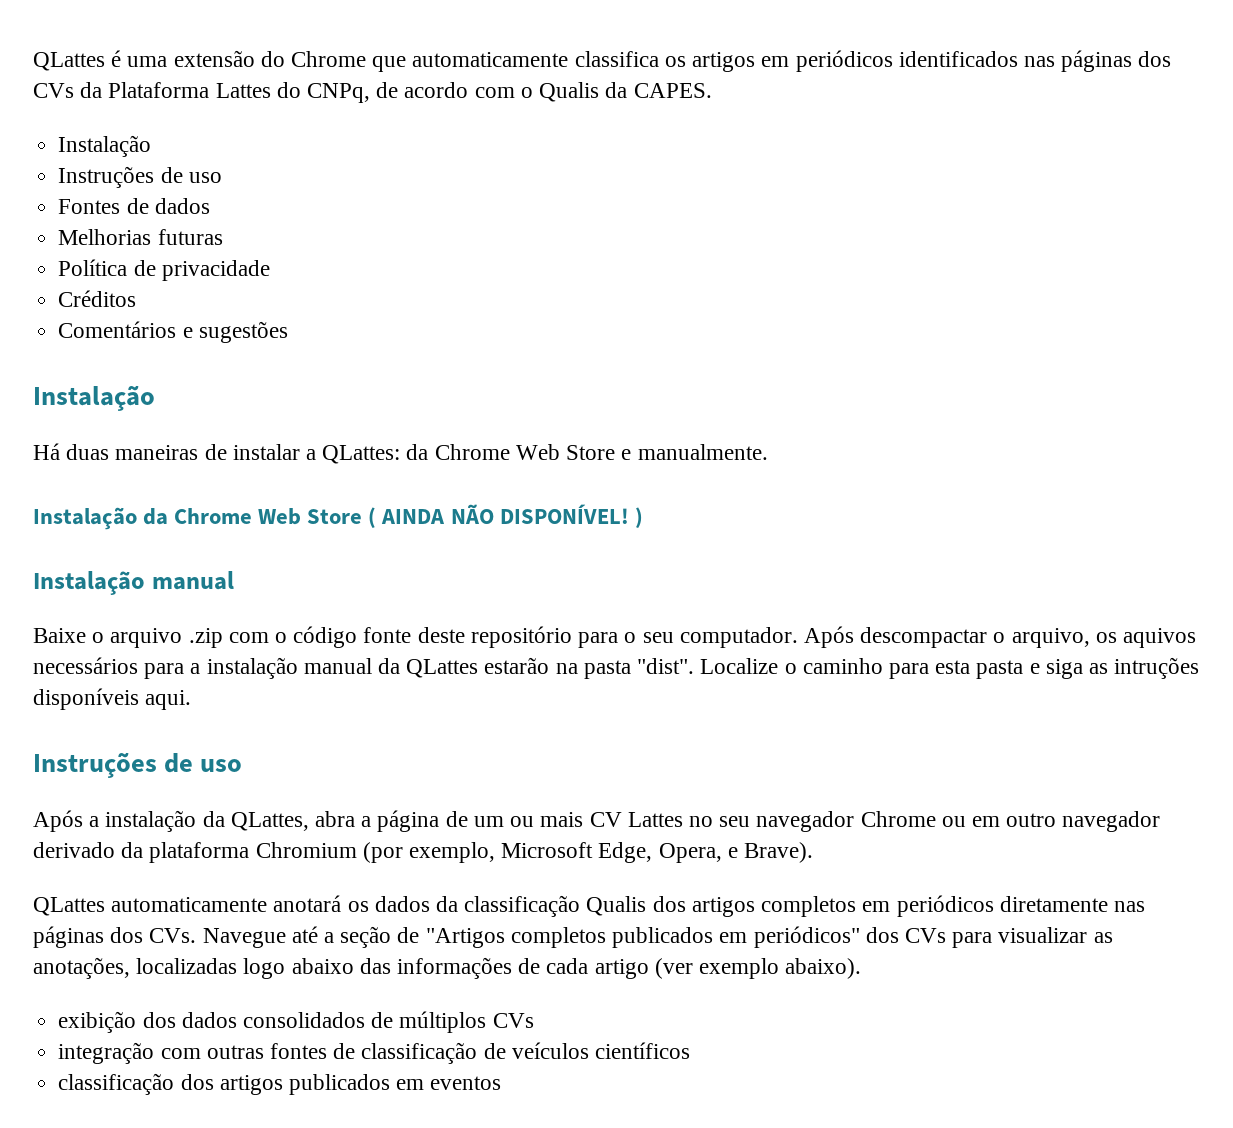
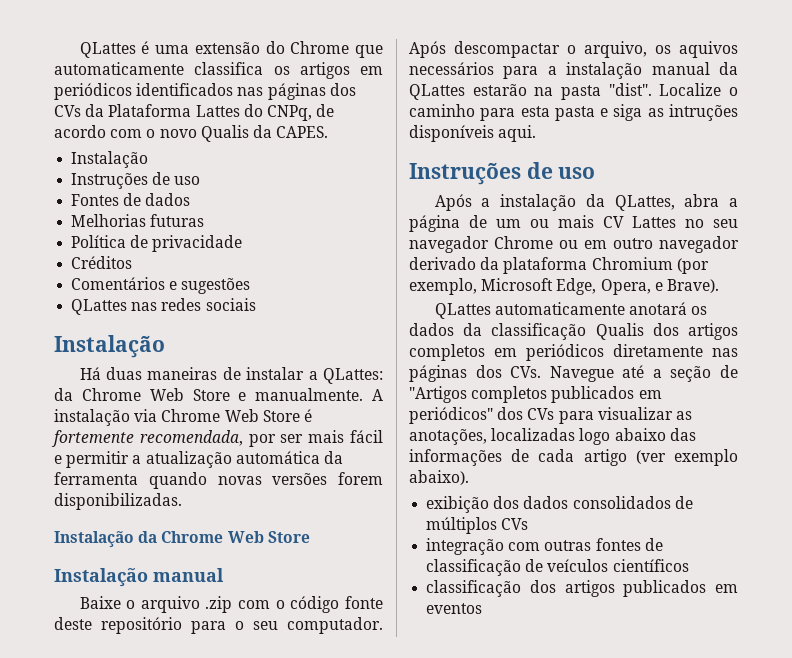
(533, 92) none -> [159,129,197,138] novo
(288, 332) none -> [71,298,256,315] // QLattes nas redes sociais
(768, 452) none -> [372,389,383,401] [54,409,312,426] [51,430,384,447] [54,451,343,468] [54,472,383,489] [54,493,182,510] A instalação via Chrome Web Store é fortemente recomendada, por ser mais fácil e permitir a atualização automática da ferramenta quando novas versões forem disponibilizadas.
[368,504,643,528] ( AINDA NÃO DISPONÍVEL! ) -> (310, 537) none

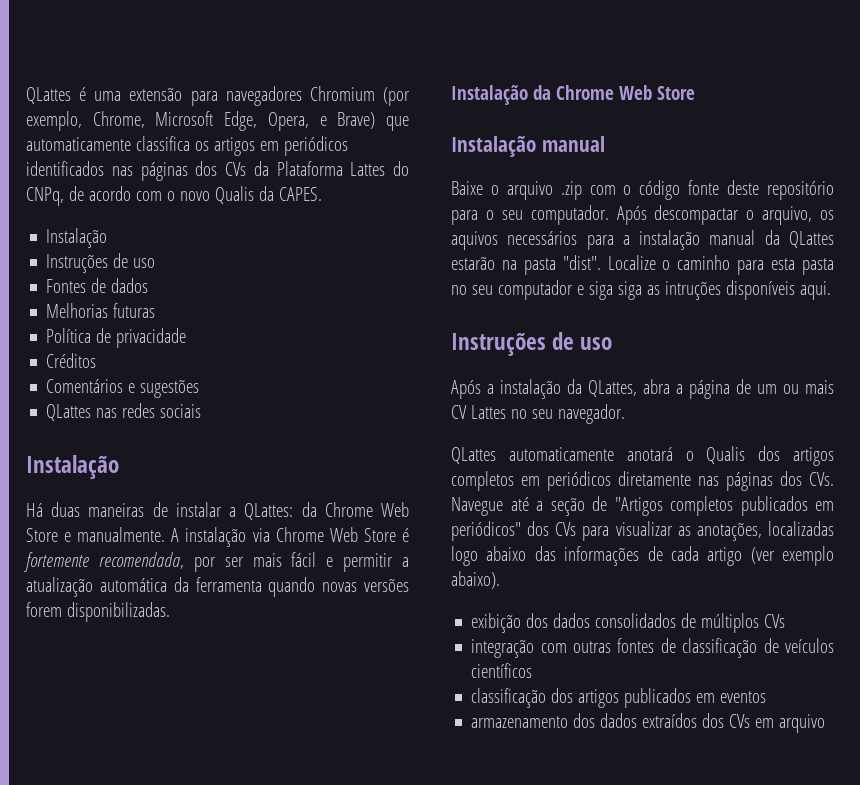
[265,41,350,54] do Chrome -> [190,86,410,106] [26,111,376,131] para navegadores Chromium (por exemplo, Chrome, Microsoft Edge, Opera, e Brave)
(595, 113) none -> [451,280,573,300] no seu computador
(643, 112) none -> [617,281,642,300] siga
[409,236,739,253] [409,257,709,274] [409,278,719,295] navegador Chrome ou em outro navegador derivado da plataforma Chromium (por exemplo, Microsoft Edge, Opera, e Brave). -> [557,404,625,424] navegador.
[691,306,708,315] [409,323,587,340] os dados da classificação -> [685,451,694,461] o
(483, 608) none -> [471,713,826,733] // armazenamento dos dados extraídos dos CVs em arquivo

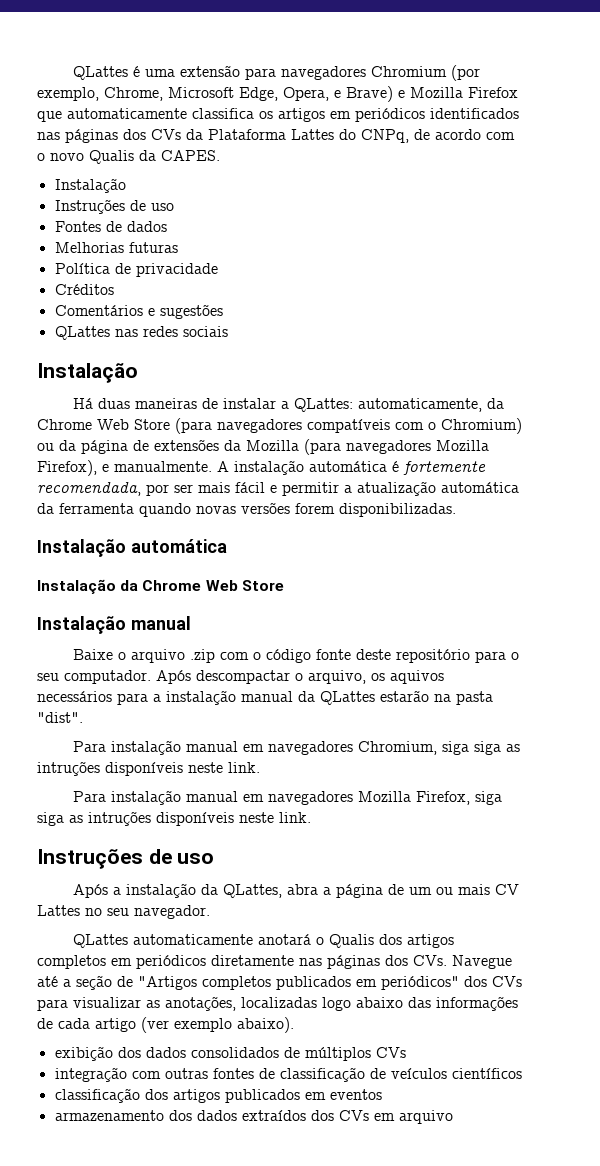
(376, 120) none -> [398,87,518,98] e Mozilla Firefox
[301,502,410,517] [26,527,396,547] da Chrome Web Store e manualmente. A instalação via Chrome Web Store -> [357,398,504,412] [37,418,522,434] [37,439,489,455] [37,460,387,476] automaticamente, da Chrome Web Store (para navegadores compatíveis com o Chromium) ou da página de extensões da Mozilla (para navegadores Mozilla Firefox), e manualmente. A instalação automática
(170, 612) none -> [37,539,227,557] // Instalação automática
[607,255,834,275] [451,280,831,300] Localize o caminho para esta pasta no seu computador e siga siga as intruções disponíveis aqui. -> [72,740,520,755] [37,761,260,776] [72,790,502,805] [37,811,311,826] // Para instalação manual em navegadores Chromium, siga siga as intruções disponíveis neste link. // Para instalação manual em navegadores Mozilla Firefox, siga siga as intruções disponíveis neste link.

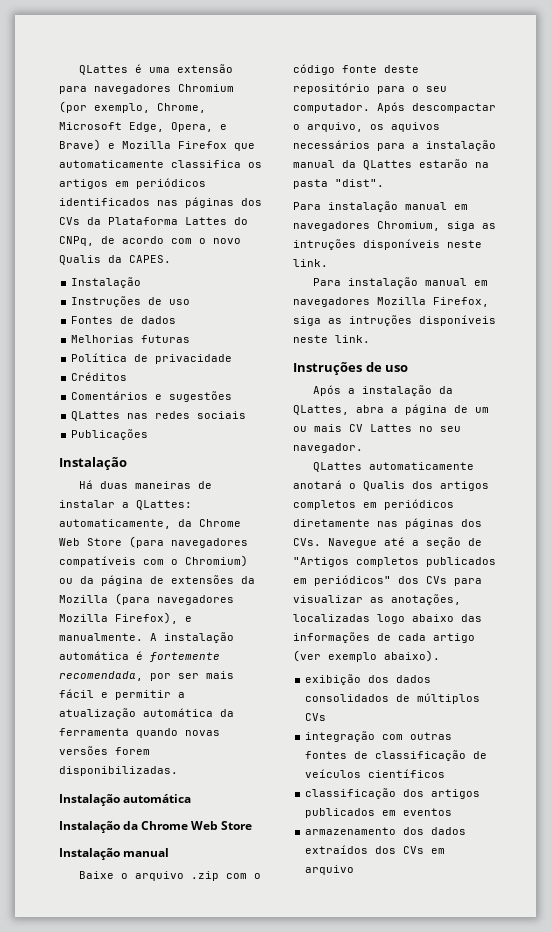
(228, 331) none -> [71,429,149,440] // Publicações
[473,741,501,755] siga -> (475, 226) none
[37,812,64,826] siga -> (321, 321) none

